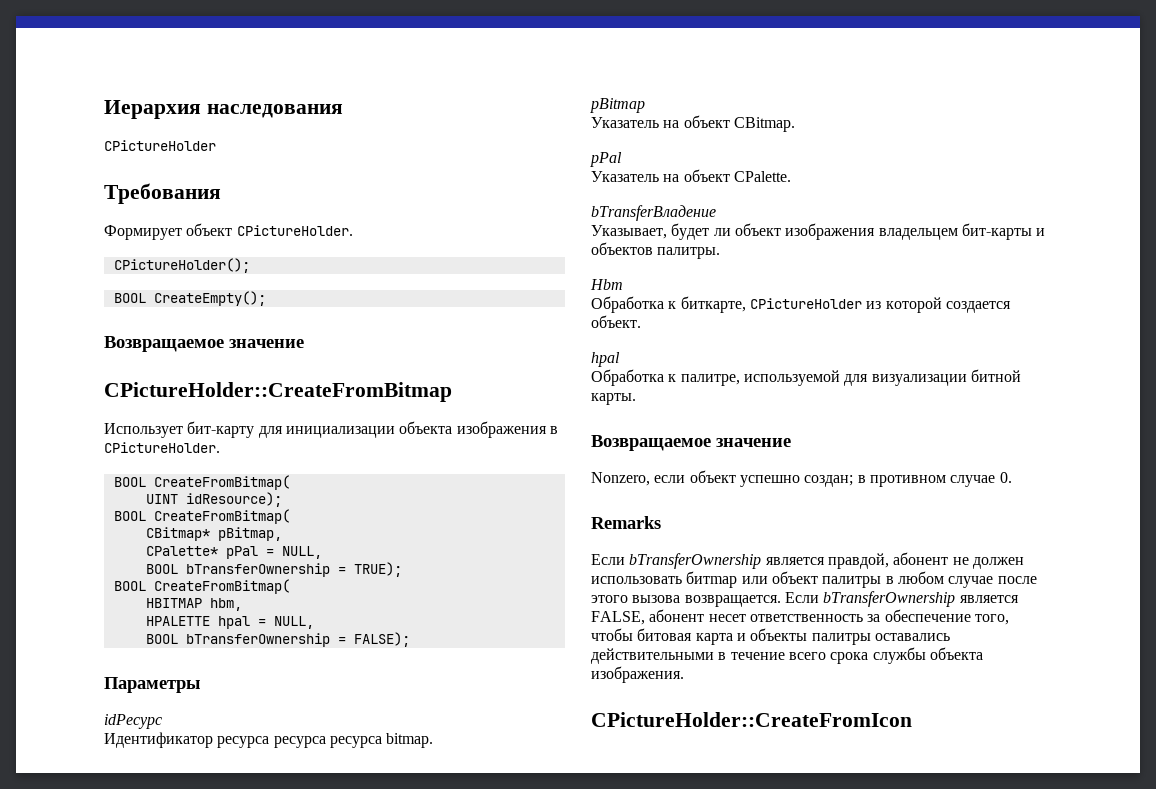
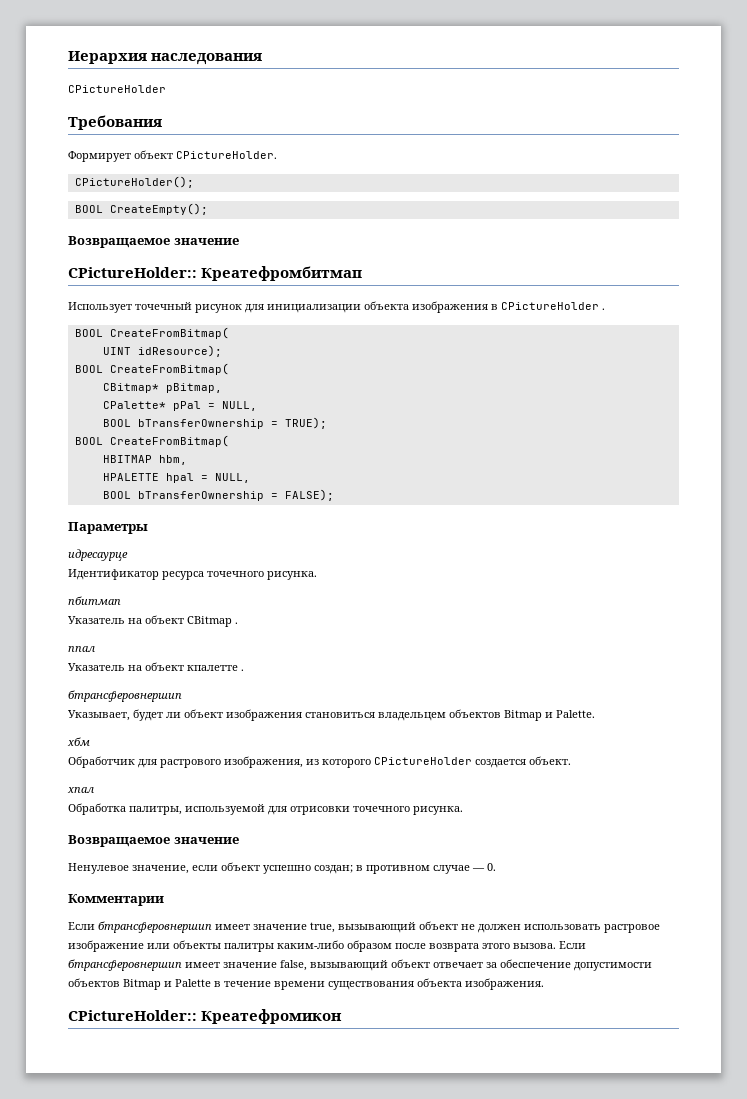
[104,382,452,402] CPictureHolder::CreateFromBitmap -> [68,266,363,281] CPictureHolder:: Креатефромбитмап
[187,421,255,438] бит-карту -> [135,302,242,313] точечный рисунок
[104,442,220,453] CPictureHolder. -> [501,302,605,310] CPictureHolder .
[104,714,162,729] idРесурс -> [68,549,128,561] идресаурце
[273,733,434,748] [590,98,645,113] [591,115,795,132] [590,152,622,167] [591,169,791,182] [591,205,716,221] ресурса ресурса bitmap. // pBitmap // Указатель на объект CBitmap. // pPal // Указатель на объект CPalette. // bTransferВладение -> [207,571,317,580] [68,596,121,605] [68,615,238,627] [68,646,95,652] [68,662,244,671] [68,690,182,702] точечного рисунка. // пбитмап // Указатель на объект CBitmap . // ппал // Указатель на объект кпалетте . // бтрансферовнершип
[878,223,1046,240] [591,242,721,259] [590,279,623,290] [591,296,942,313] владельцем бит-карты и объектов палитры. // Hbm // Обработка к биткарте, CPictureHolder из которой -> [305,709,595,721] [67,737,90,746] [68,756,472,768] становиться владельцем объектов Bitmap и Palette. // хбм // Обработчик для растрового изображения, из которого CPictureHolder
[591,352,620,367] [591,369,1021,386] [591,393,636,405] [591,435,791,451] [591,472,650,486] hpal // Обработка к палитре, используемой для визуализации битной карты. // Возвращаемое значение // Nonzero, -> [67,787,94,793] [68,803,463,815] [68,835,239,847] [68,863,189,874] хпал // Обработка палитры, используемой для отрисовки точечного рисунка. // Возвращаемое значение // Ненулевое значение,
(996, 481) none -> [472,868,485,871] —
[591,516,661,529] [591,552,1024,569] [591,571,1037,588] [591,591,1019,607] [591,609,1009,625] [591,628,950,645] [591,647,926,664] Remarks // Если bTransferOwnership является правдой, абонент не должен использовать битmap или объект палитры в любом случае после этого вызова возвращается. Если bTransferOwnership является FALSE, абонент несет ответственность за обеспечение того, чтобы битовая карта и объекты палитры оставались действительными в течение всего срока службы -> [68,894,164,906] [68,921,660,933] [68,940,586,952] [68,959,652,971] [68,978,414,990] Комментарии // Если бтрансферовнершип имеет значение true, вызывающий объект не должен использовать растровое изображение или объекты палитры каким-либо образом после возврата этого вызова. Если бтрансферовнершип имеет значение false, вызывающий объект отвечает за обеспечение допустимости объектов Bitmap и Palette в течение времени существования
[591,712,912,727] CPictureHolder::CreateFromIcon -> [68,1009,343,1024] CPictureHolder:: Креатефромикон

